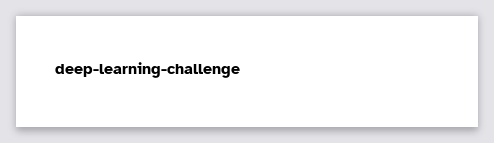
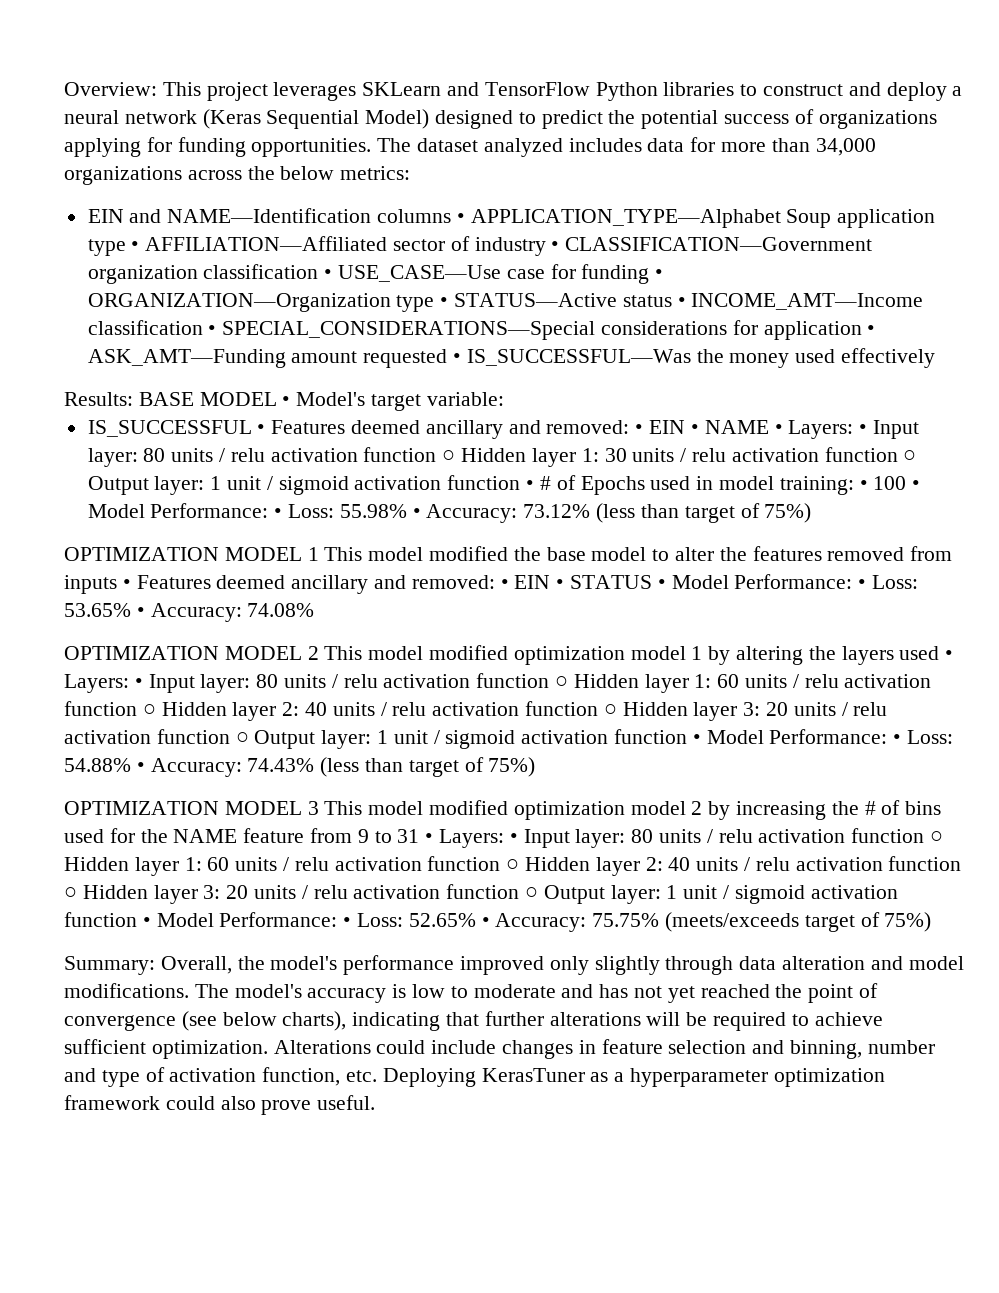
[55,62,240,78] deep-learning-challenge -> [64,82,963,101] [64,109,937,129] [64,137,876,157] [64,166,411,185] [87,208,936,228] [87,236,873,256] [87,264,664,284] [87,293,924,312] [87,320,876,340] [87,348,936,368] [64,392,504,411] [87,420,919,439] [87,447,917,467] [87,475,921,495] [87,503,812,523] [64,546,953,561] [64,574,919,594] [64,603,315,622] [64,645,954,665] [64,673,932,693] [64,701,888,721] [64,729,954,749] [64,757,536,777] [64,800,942,820] [64,828,944,848] [64,856,962,876] [64,884,898,904] [64,912,932,932] [64,955,964,975] [64,983,879,1003] [64,1011,883,1031] [64,1039,935,1059] [64,1067,885,1087] [64,1095,376,1115] Overview: This project leverages SKLearn and TensorFlow Python libraries to construct and deploy a neural network (Keras Sequential Model) designed to predict the potential success of organizations applying for funding opportunities. The dataset analyzed includes data for more than 34,000 organizations across the below metrics: // EIN and NAME—Identification columns • APPLICATION_TYPE—Alphabet Soup application type • AFFILIATION—Affiliated sector of industry • CLASSIFICATION—Government organization classification • USE_CASE—Use case for funding • ORGANIZATION—Organization type • STATUS—Active status • INCOME_AMT—Income classification • SPECIAL_CONSIDERATIONS—Special considerations for application • ASK_AMT—Funding amount requested • IS_SUCCESSFUL—Was the money used effectively // Results: BASE MODEL • Model's target variable: // IS_SUCCESSFUL • Features deemed ancillary and removed: • EIN • NAME • Layers: • Input layer: 80 units / relu activation function ○ Hidden layer 1: 30 units / relu activation function ○ Output layer: 1 unit / sigmoid activation function • # of Epochs used in model training: • 100 • Model Performance: • Loss: 55.98% • Accuracy: 73.12% (less than target of 75%) // OPTIMIZATION MODEL 1 This model modified the base model to alter the features removed from inputs • Features deemed ancillary and removed: • EIN • STATUS • Model Performance: • Loss: 53.65% • Accuracy: 74.08% // OPTIMIZATION MODEL 2 This model modified optimization model 1 by altering the layers used • Layers: • Input layer: 80 units / relu activation function ○ Hidden layer 1: 60 units / relu activation function ○ Hidden layer 2: 40 units / relu activation function ○ Hidden layer 3: 20 units / relu activation function ○ Output layer: 1 unit / sigmoid activation function • Model Performance: • Loss: 54.88% • Accuracy: 74.43% (less than target of 75%) // OPTIMIZATION MODEL 3 This model modified optimization model 2 by increasing the # of bins used for the NAME feature from 9 to 31 • Layers: • Input layer: 80 units / relu activation function ○ Hidden layer 1: 60 units / relu activation function ○ Hidden layer 2: 40 units / relu activation function ○ Hidden layer 3: 20 units / relu activation function ○ Output layer: 1 unit / sigmoid activation function • Model Performance: • Loss: 52.65% • Accuracy: 75.75% (meets/exceeds target of 75%) // Summary: Overall, the model's performance improved only slightly through data alteration and model modifications. The model's accuracy is low to moderate and has not yet reached the point of convergence (see below charts), indicating that further alterations will be required to achieve sufficient optimization. Alterations could include changes in feature selection and binning, number and type of activation function, etc. Deploying KerasTuner as a hyperparameter optimization framework could also prove useful.

